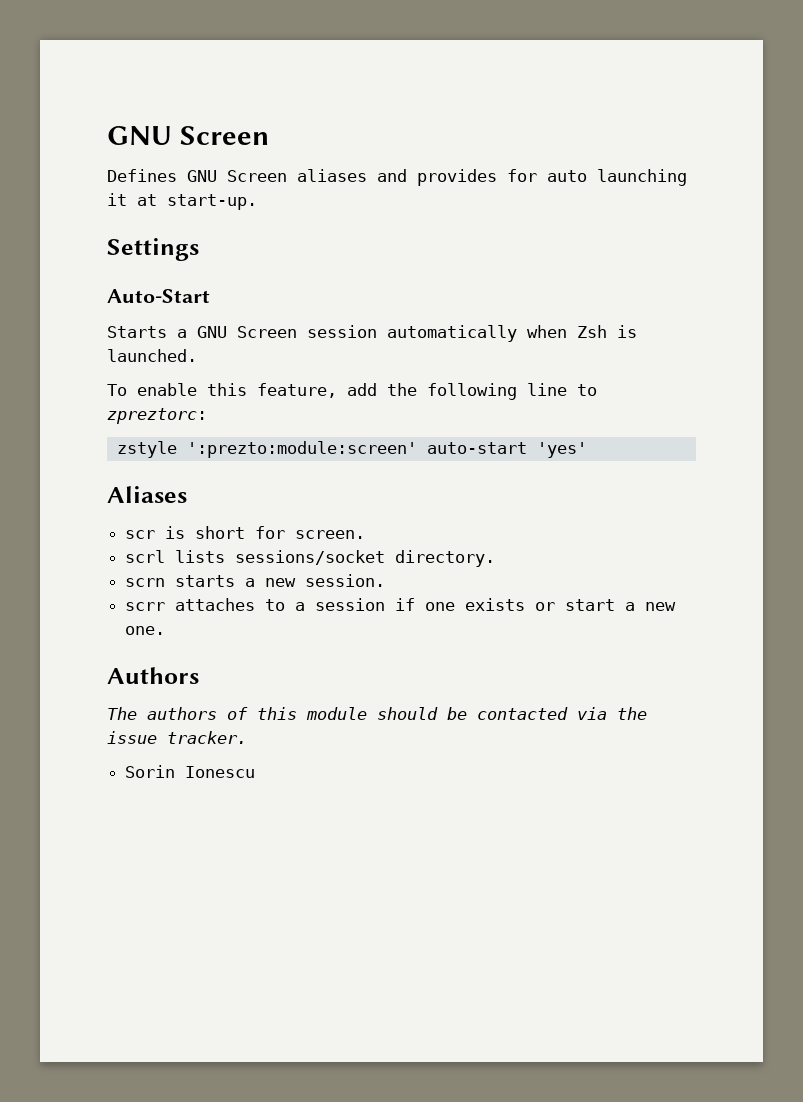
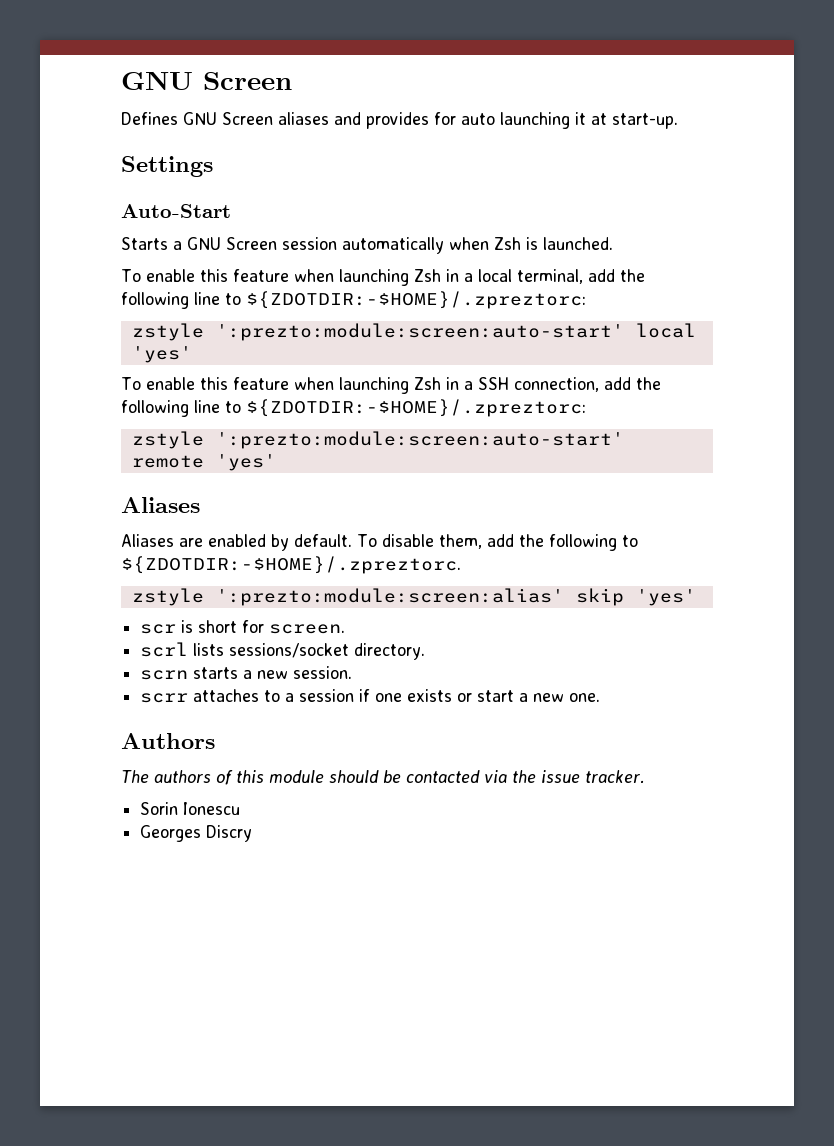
[257,383,597,400] [107,408,207,424] [116,441,587,458] [107,486,187,503] feature, add the following line to zpreztorc: // zstyle ':prezto:module:screen' auto-start 'yes' // Aliases -> [232,269,645,286] [121,291,586,309] [131,323,696,341] [131,346,192,363] [121,377,661,394] [121,399,586,417] [131,431,624,449] [131,454,276,471] [121,497,200,513] [121,534,638,551] [121,556,461,574] [131,588,696,606] feature when launching Zsh in a local terminal, add the following line to ${ZDOTDIR:-$HOME}/.zpreztorc: // zstyle ':prezto:module:screen:auto-start' local 'yes' // To enable this feature when launching Zsh in a SSH connection, add the following line to ${ZDOTDIR:-$HOME}/.zpreztorc: // zstyle ':prezto:module:screen:auto-start' remote 'yes' // Aliases // Aliases are enabled by default. To disable them, add the following to ${ZDOTDIR:-$HOME}/.zpreztorc. // zstyle ':prezto:module:screen:alias' skip 'yes'
(256, 772) none -> [140,825,253,842] // Georges Discry

